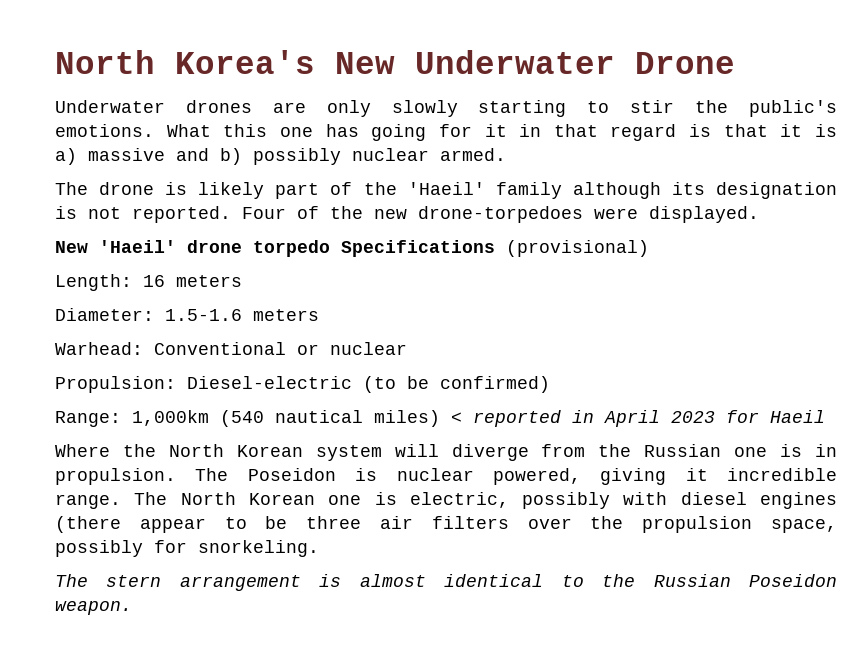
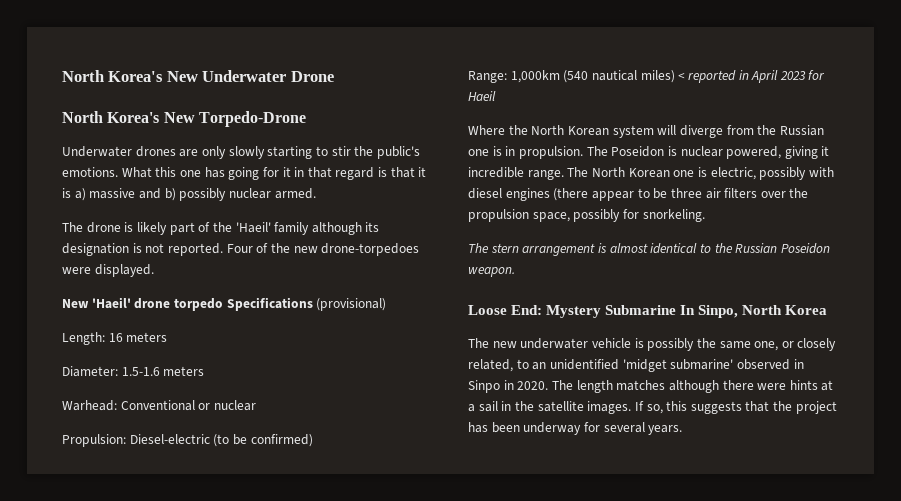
(735, 63) none -> [62,111,306,127] // North Korea's New Torpedo-Drone
(132, 608) none -> [468,305,828,318] [468,338,837,351] [468,359,804,372] [468,380,834,393] [468,401,837,414] [468,422,683,435] // Loose End: Mystery Submarine In Sinpo, North Korea // The new underwater vehicle is possibly the same one, or closely related, to an unidentified 'midget submarine' observed in Sinpo in 2020. The length matches although there were hints at a sail in the satellite images. If so, this suggests that the project has been underway for several years.

